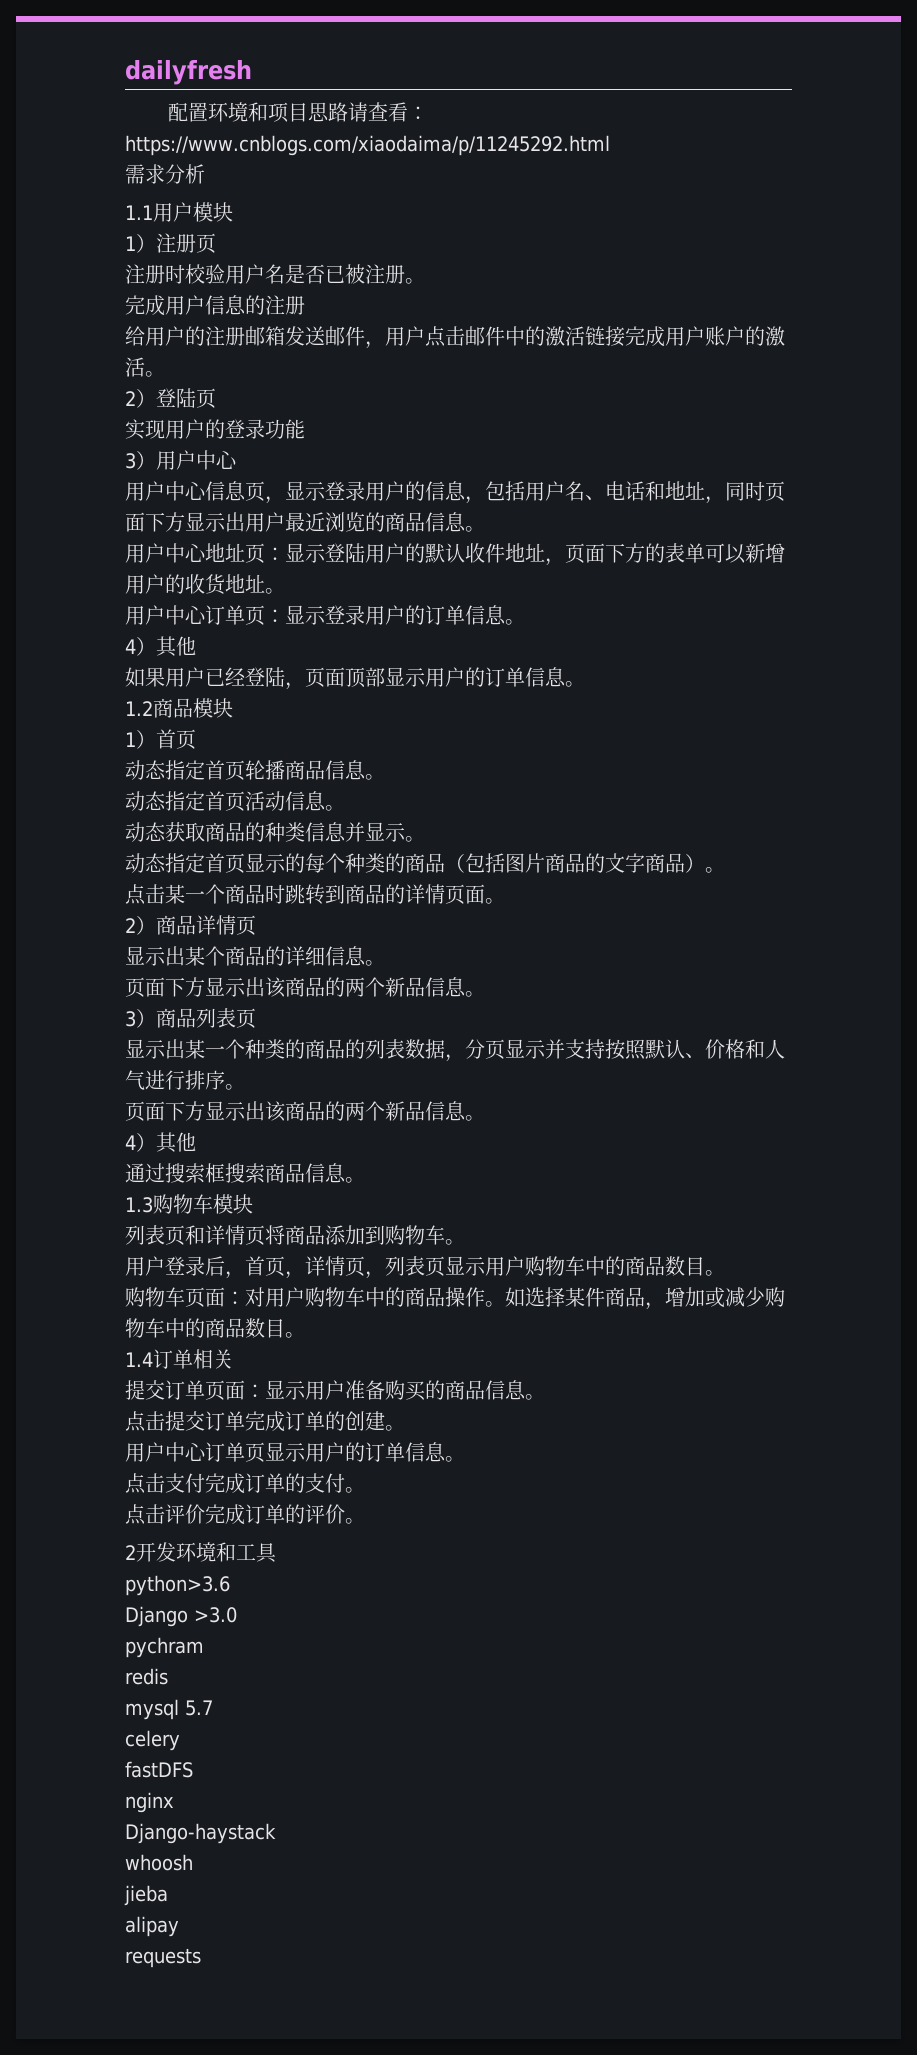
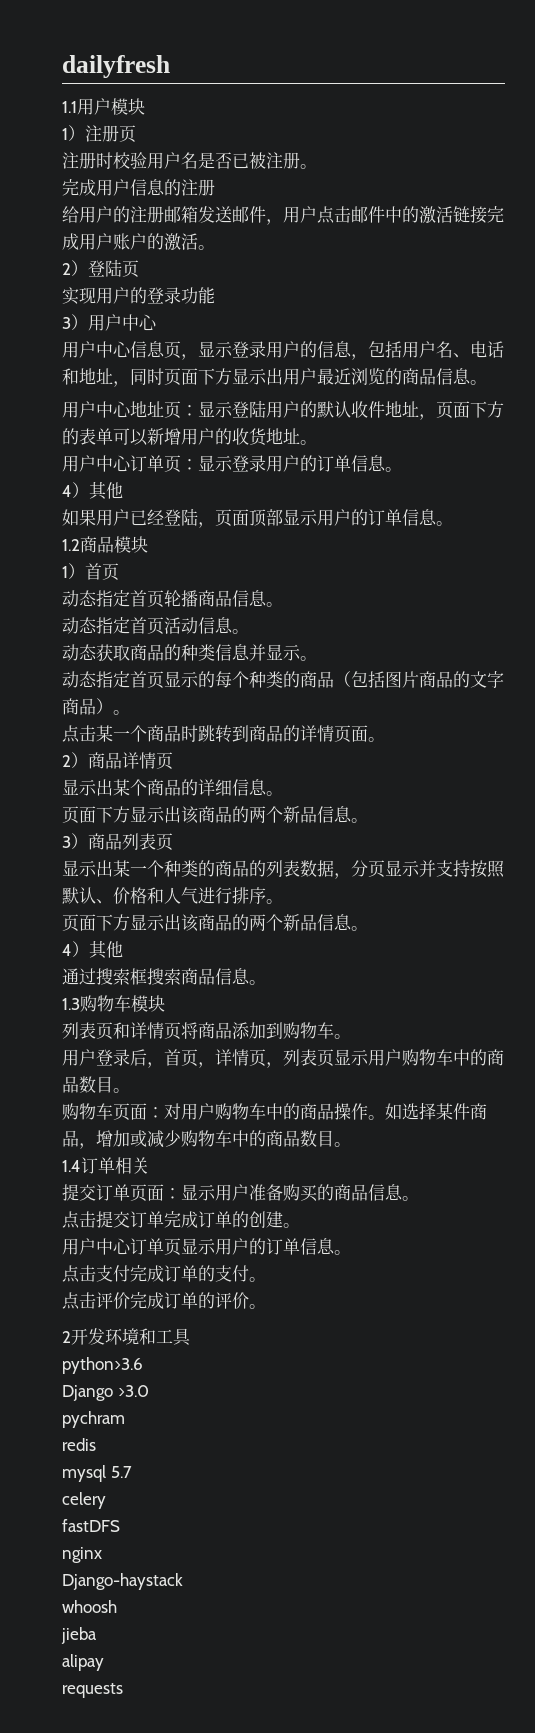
[168,102,429,123] [125,135,610,156] [125,164,205,184] // 配置环境和项目思路请查看：https://www.cnblogs.com/xiaodaima/p/11245292.html // 需求分析 -> (170, 66) none

